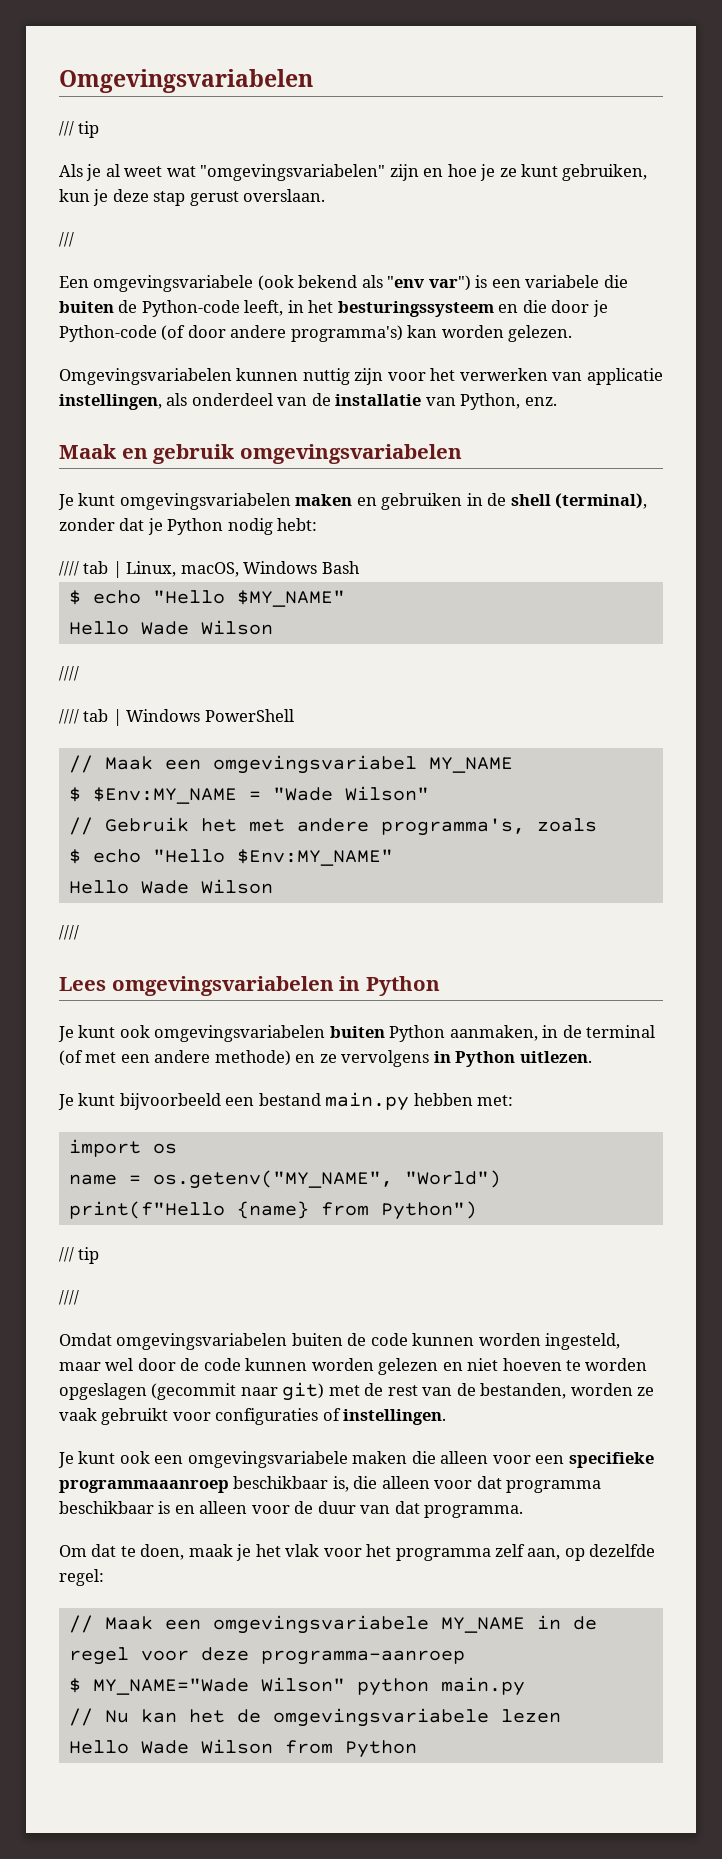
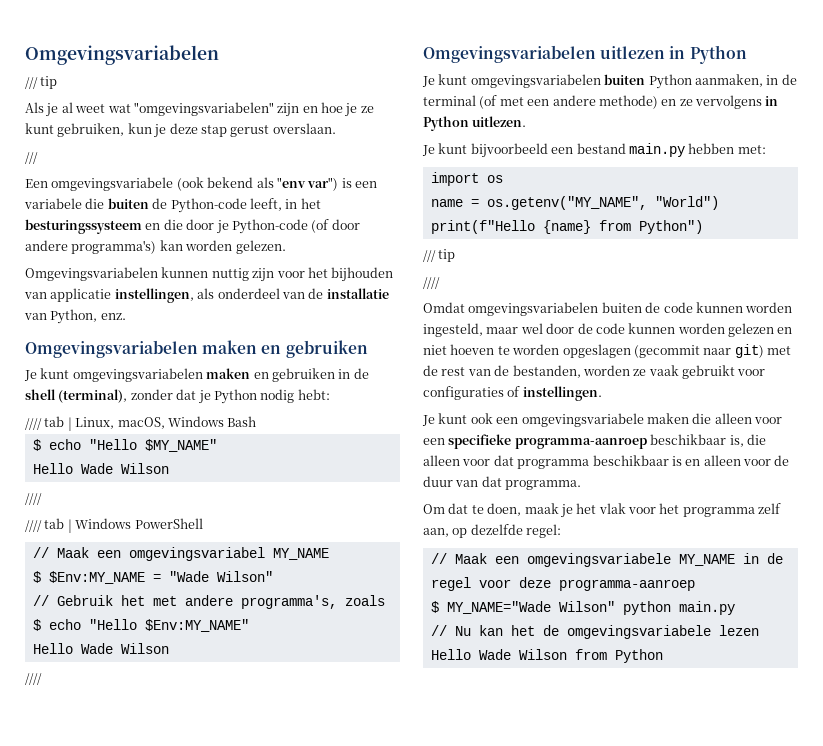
[459,368,548,381] verwerken -> [331,267,394,282] bijhouden
[59,444,462,464] Maak en gebruik omgevingsvariabelen -> [25,340,368,358] Omgevingsvariabelen maken en gebruiken
[59,976,334,996] Lees omgevingsvariabelen -> [423,45,666,63] Omgevingsvariabelen uitlezen
[119,1025,150,1038] ook -> (468, 79) none
[59,1480,229,1493] programmaaanroep -> [514,438,647,449] programma-aanroep

